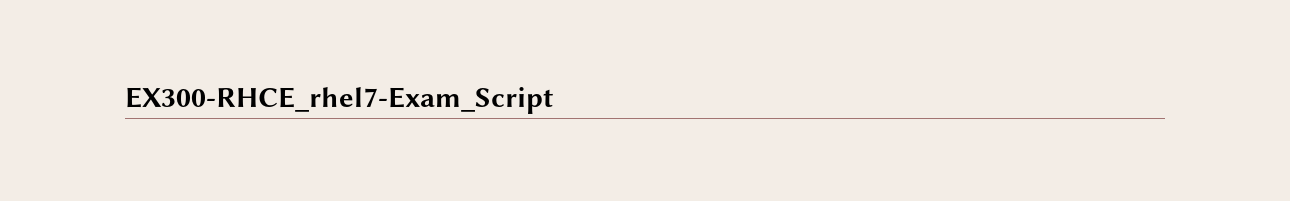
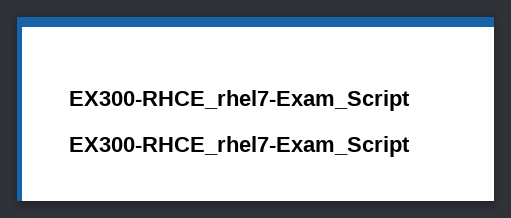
[125,87,553,114] EX300-RHCE_rhel7-Exam_Script -> [69,90,410,111] [69,136,410,157] EX300-RHCE_rhel7-Exam_Script // EX300-RHCE_rhel7-Exam_Script

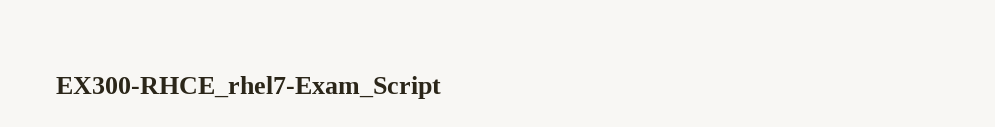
[69,90,410,111] [69,136,410,157] EX300-RHCE_rhel7-Exam_Script // EX300-RHCE_rhel7-Exam_Script -> [56,76,441,99] EX300-RHCE_rhel7-Exam_Script

